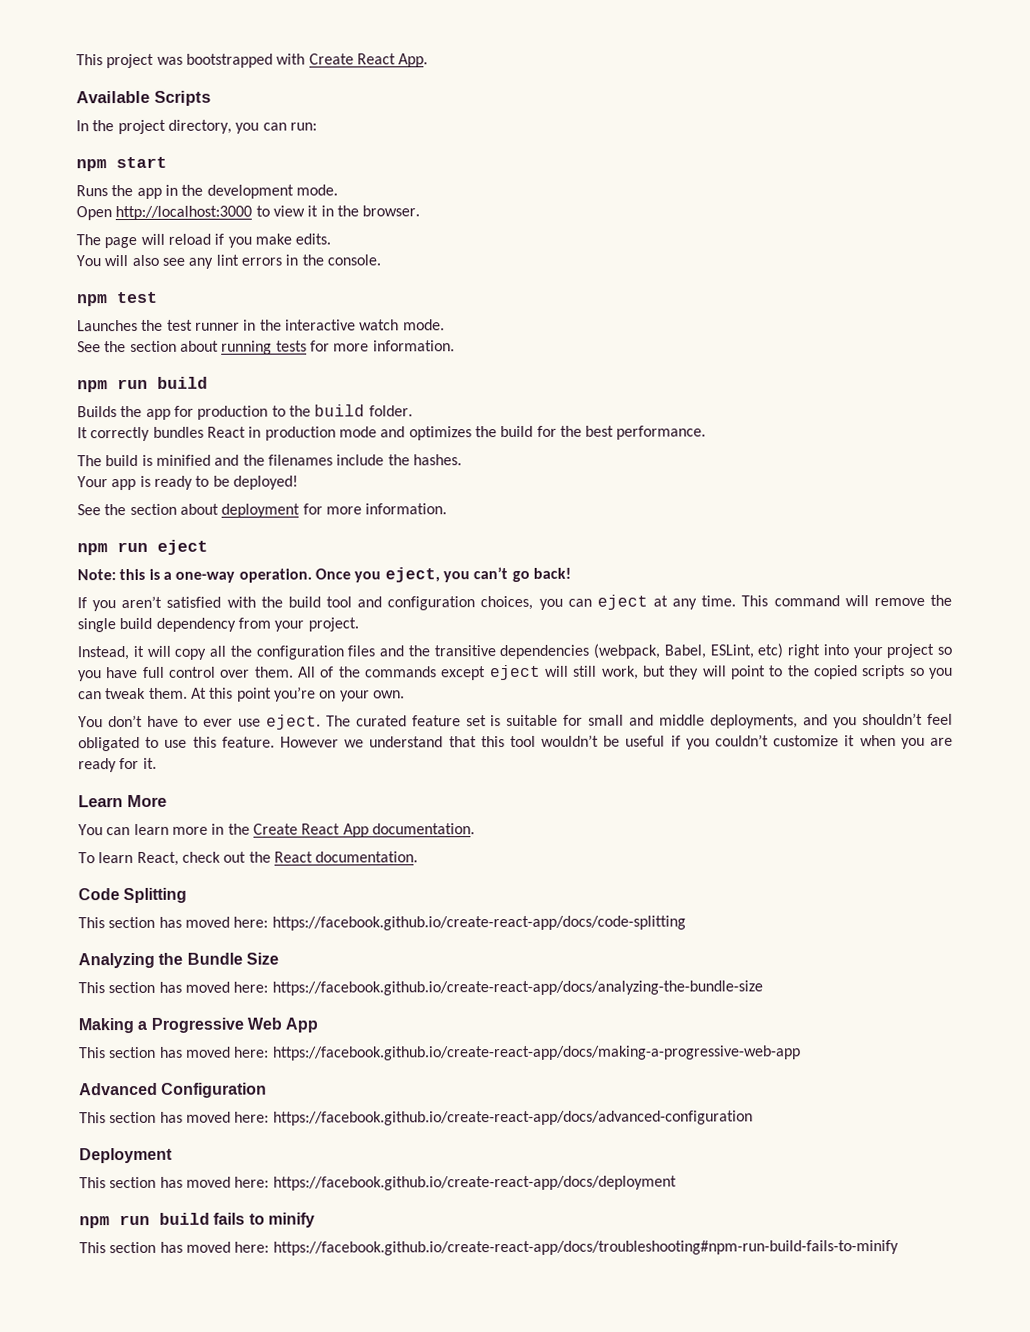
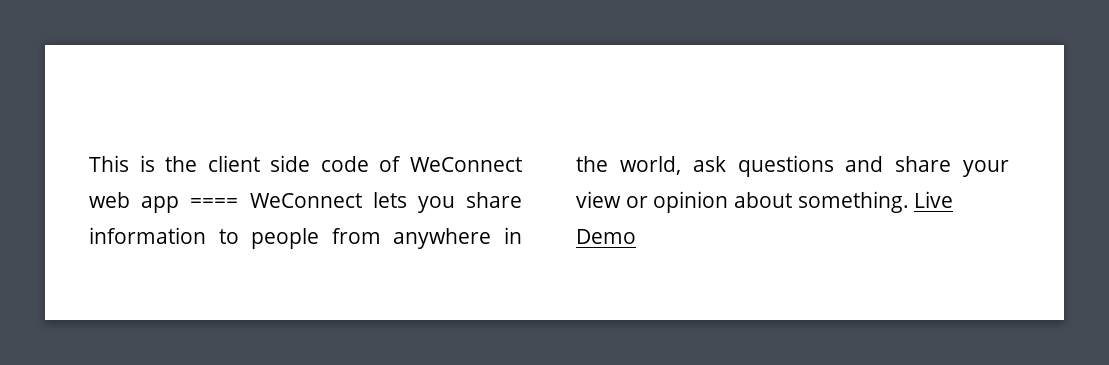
[76,53,429,69] [76,90,211,106] [76,119,317,135] [76,156,167,172] [76,184,338,199] [76,205,421,221] [76,233,332,249] [76,254,381,269] [77,291,158,307] [77,319,445,332] [77,340,455,355] [77,376,208,393] [77,404,413,420] [77,425,707,442] [77,454,462,467] [77,475,298,491] [77,503,448,518] [77,539,208,556] [77,567,571,583] [77,594,952,612] [77,617,359,633] [77,643,952,661] [78,664,954,682] [78,686,405,702] [78,712,954,730] [78,734,953,752] [78,757,157,773] [78,794,167,808] [78,823,475,838] [78,851,419,866] [78,887,188,904] [78,915,686,931] [78,952,279,969] [78,980,763,996] [78,1017,319,1034] [78,1045,801,1061] [79,1082,268,1098] [79,1110,753,1126] [79,1147,173,1164] [79,1175,677,1191] [79,1212,315,1229] [79,1239,899,1256] This project was bootstrapped with Create React App. // Available Scripts // In the project directory, you can run: // npm start // Runs the app in the development mode. // Open http://localhost:3000 to view it in the browser. // The page will reload if you make edits. // You will also see any lint errors in the console. // npm test // Launches the test runner in the interactive watch mode. // See the section about running tests for more information. // npm run build // Builds the app for production to the build folder. // It correctly bundles React in production mode and optimizes the build for the best performance. // The build is minified and the filenames include the hashes. // Your app is ready to be deployed! // See the section about deployment for more information. // npm run eject // Note: this is a one-way operation. Once you eject, you can’t go back! // If you aren’t satisfied with the build tool and configuration choices, you can eject at any time. This command will remove the single build dependency from your project. // Instead, it will copy all the configuration files and the transitive dependencies (webpack, Babel, ESLint, etc) right into your project so you have full control over them. All of the commands except eject will still work, but they will point to the copied scripts so you can tweak them. At this point you’re on your own. // You don’t have to ever use eject. The curated feature set is suitable for small and middle deployments, and you shouldn’t feel obligated to use this feature. However we understand that this tool wouldn’t be useful if you couldn’t customize it when you are ready for it. // Learn More // You can learn more in the Create React App documentation. // To learn React, check out the React documentation. // Code Splitting // This section has moved here: https://facebook.github.io/create-react-app/docs/code-splitting // Analyzing the Bundle Size // This section has moved here: https://facebook.github.io/create-react-app/docs/analyzing-the-bundle-size // Making a Progressive Web App // This section has moved here: https://facebook.github.io/create-react-app/docs/making-a-progressive-web-app // Advanced Configuration // This section has moved here: https://facebook.github.io/create-react-app/docs/advanced-configuration // Deployment // This section has moved here: https://facebook.github.io/create-react-app/docs/deployment // npm run build fails to minify // This section has moved here: https://facebook.github.io/create-react-app/docs/troubleshooting#npm-run-build-fails-to-minify -> [89,155,522,172] [89,192,522,213] [89,227,522,249] [576,155,1009,177] [576,191,954,213] [576,229,636,244] This is the client side code of WeConnect web app ==== WeConnect lets you share information to people from anywhere in the world, ask questions and share your view or opinion about something. Live Demo

